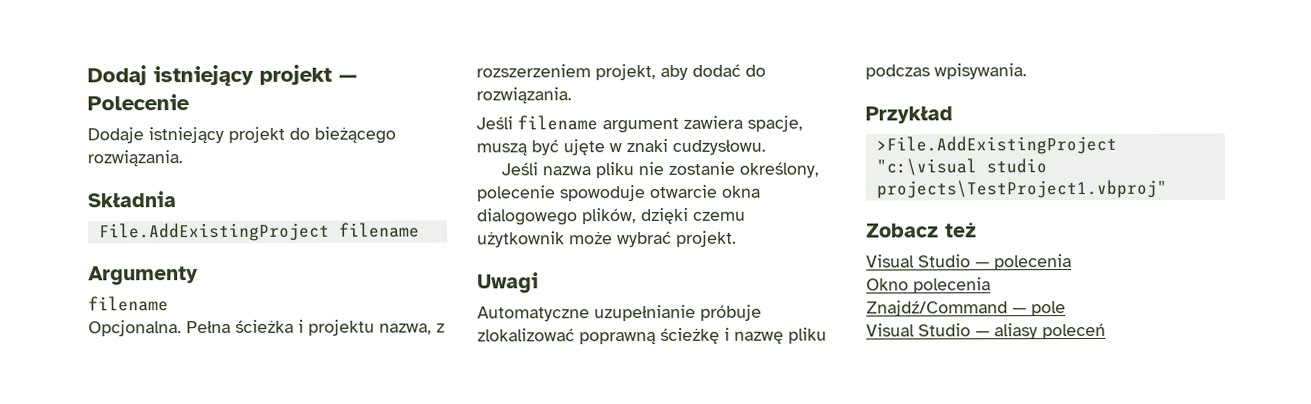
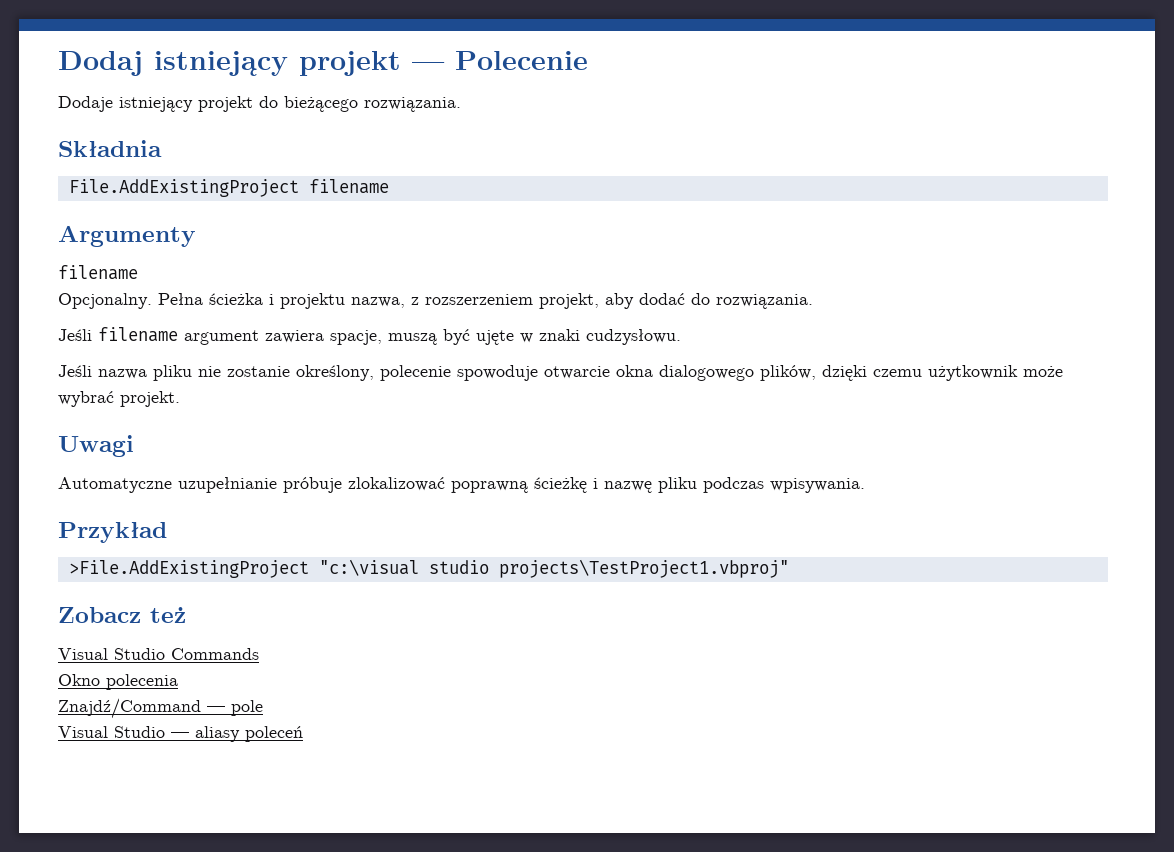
[88,320,182,337] Opcjonalna. -> [58,293,152,309] Opcjonalny.
[975,254,1072,271] — polecenia -> [171,648,259,660] Commands

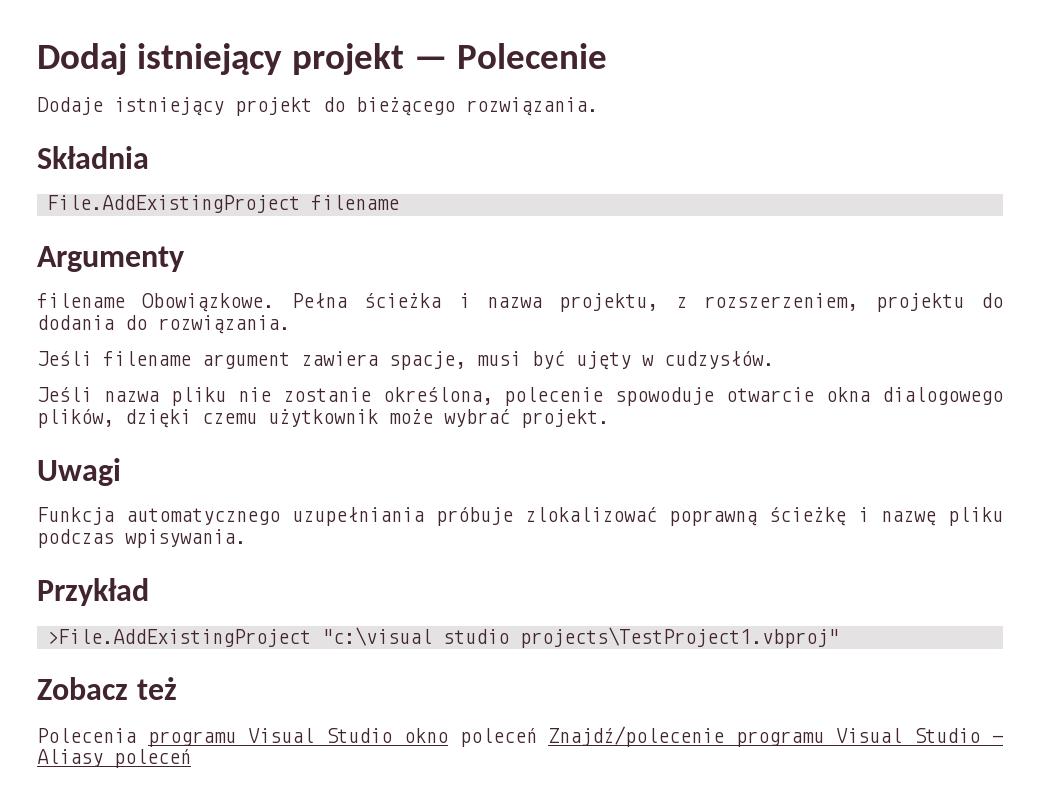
[58,293,152,309] // Opcjonalny. -> [142,293,275,312] Obowiązkowe.
[280,293,685,309] projektu nazwa, z rozszerzeniem projekt, aby dodać -> [486,293,1003,312] [37,315,114,330] nazwa projektu, z rozszerzeniem, projektu do dodania
[388,329,681,345] muszą być ujęte w znaki cudzysłowu. -> [477,351,774,370] musi być ujęty w cudzysłów.
[296,365,374,381] określony, -> [382,387,493,405] określona,
[58,477,277,493] Automatyczne uzupełnianie -> [37,507,424,526] Funkcja automatycznego uzupełniania
[58,648,259,660] [58,674,178,690] [58,698,263,719] Visual Studio Commands // Okno polecenia // Znajdź/Command — pole // -> [37,726,825,747] Polecenia programu Visual Studio okno poleceń Znajdź/polecenie programu
[195,726,240,742] aliasy -> [37,749,103,767] Aliasy

